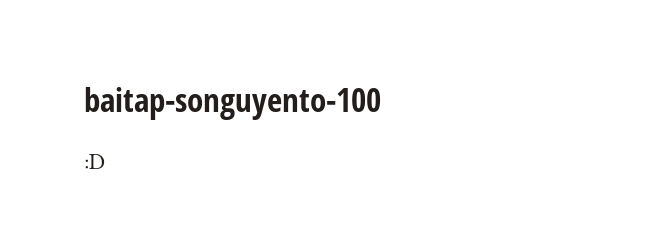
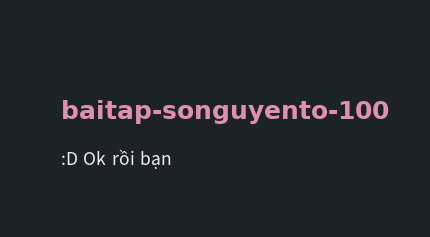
(105, 161) none -> [83,149,172,169] Ok rồi bạn

